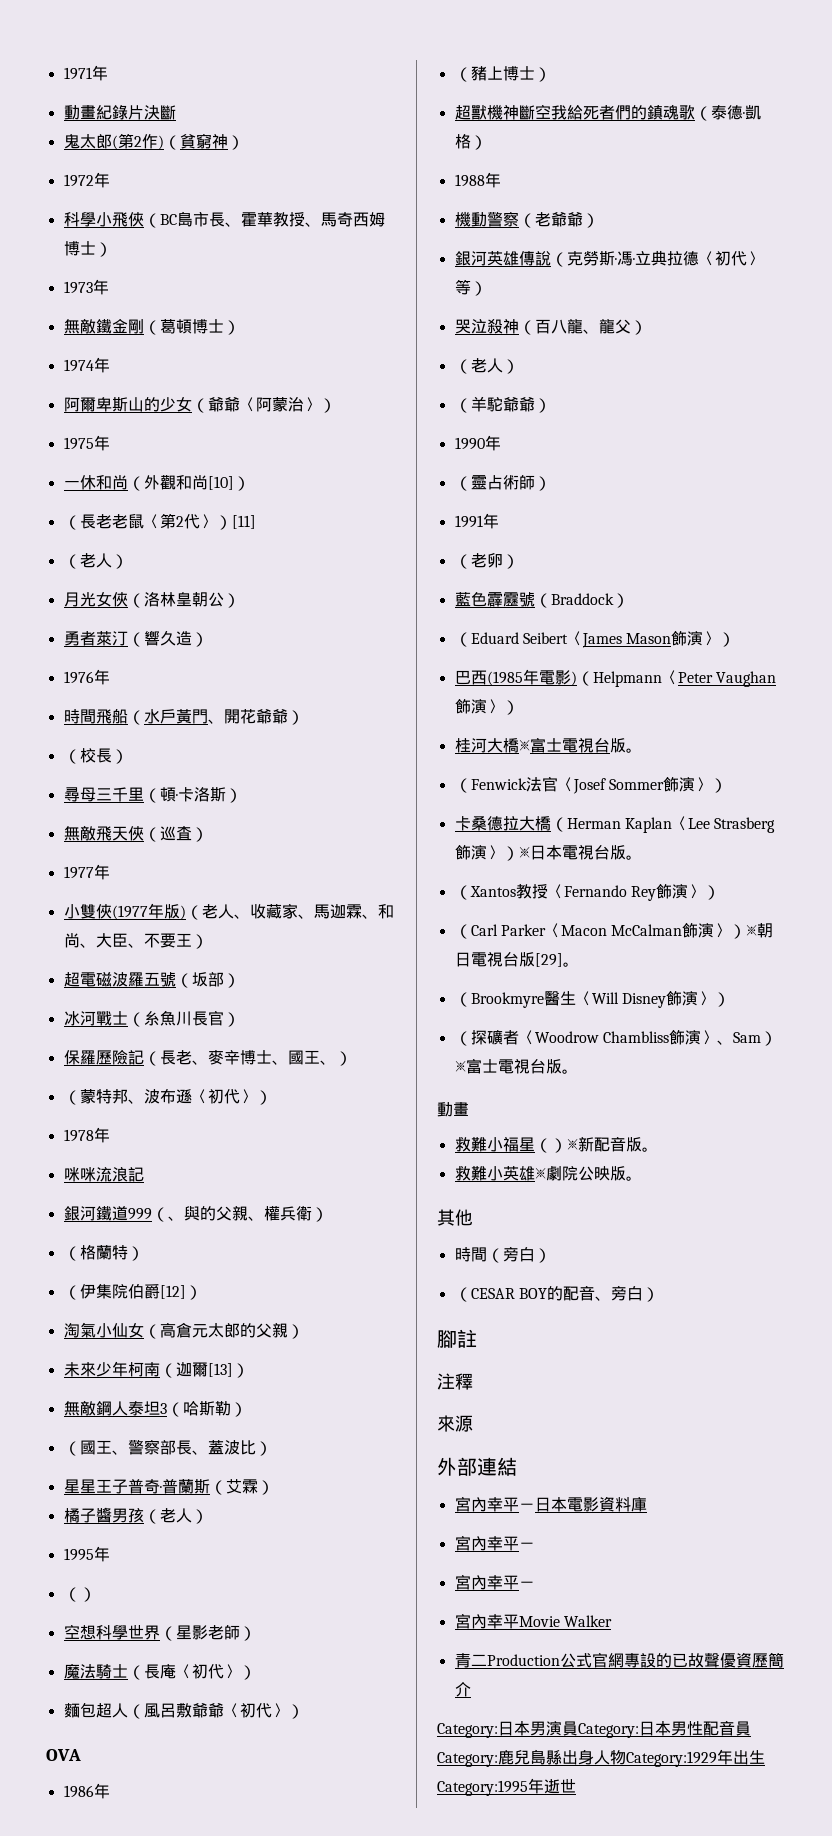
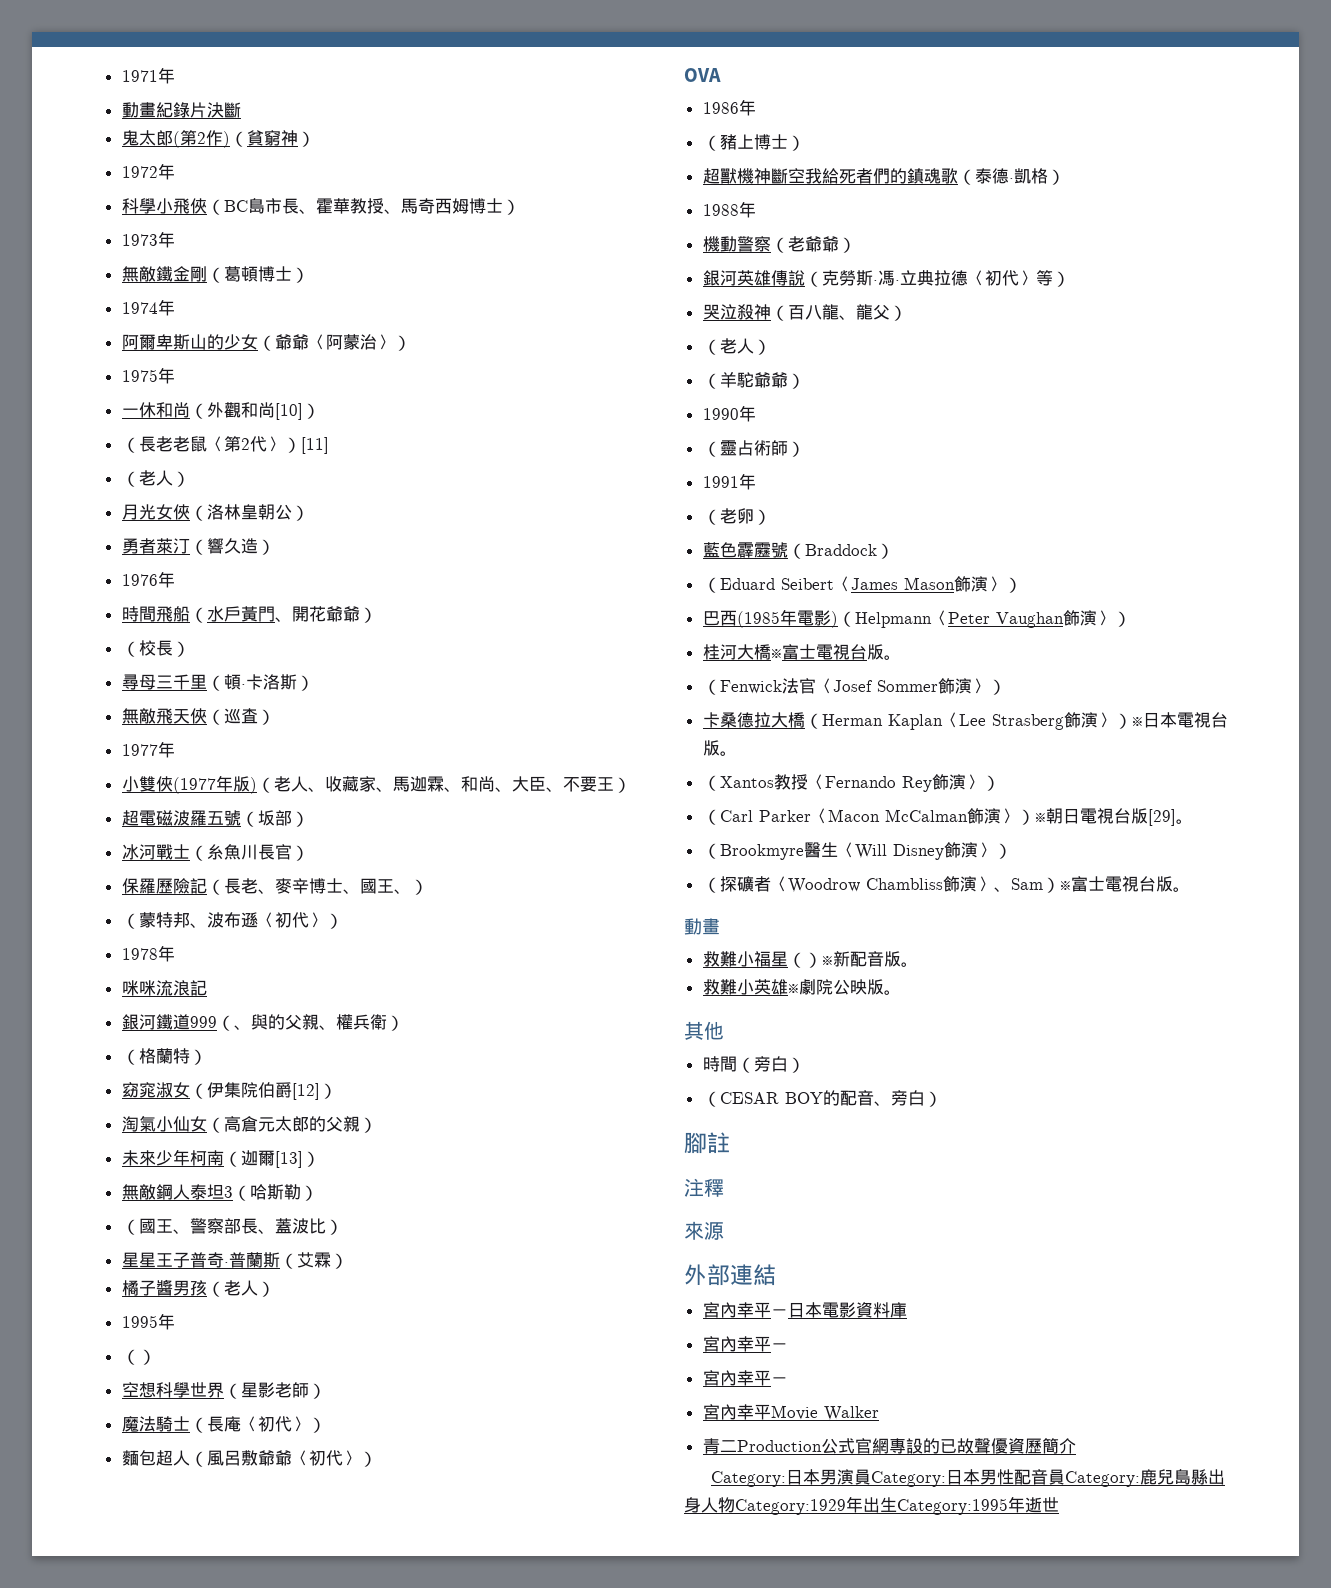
(144, 1253) none -> [121,1082,190,1098] 窈窕淑女

